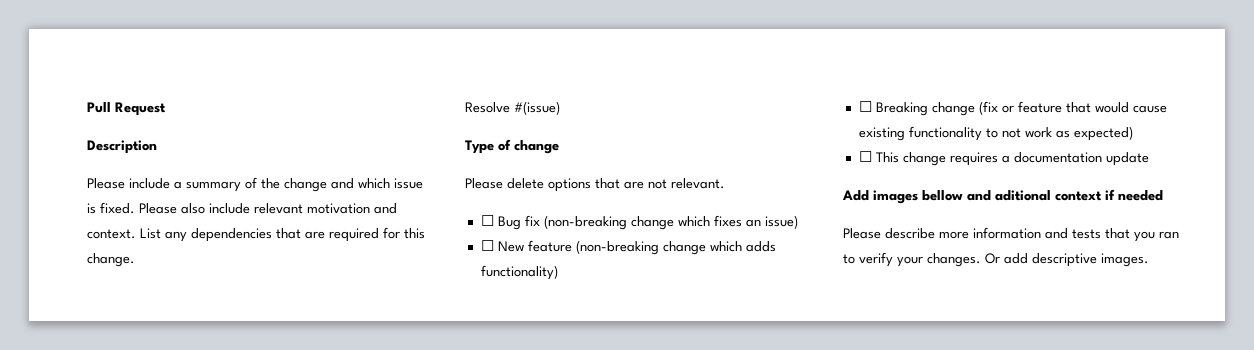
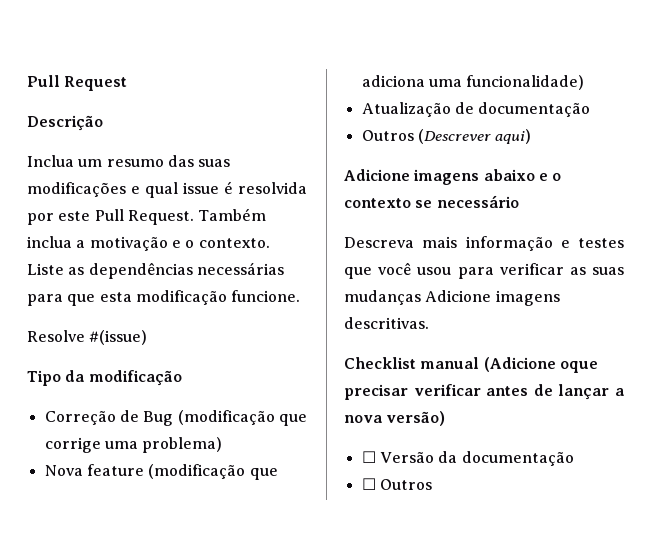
[87,140,157,154] [87,177,423,192] [87,202,397,214] [87,227,425,242] [87,253,135,267] [465,101,560,115] [465,139,559,154] [465,178,725,192] [480,215,798,230] [480,240,776,255] [480,265,558,280] [858,101,1167,116] [858,126,1133,141] [858,151,1149,166] [842,189,1163,204] [843,227,1179,242] [843,252,1149,267] Description // Please include a summary of the change and which issue is fixed. Please also include relevant motivation and context. List any dependencies that are required for this change. // Resolve #(issue) // Type of change // Please delete options that are not relevant. // ☐ Bug fix (non-breaking change which fixes an issue) // ☐ New feature (non-breaking change which adds functionality) // ☐ Breaking change (fix or feature that would cause existing functionality to not work as expected) // ☐ This change requires a documentation update // Add images bellow and aditional context if needed // Please describe more information and tests that you ran to verify your changes. Or add descriptive images. -> [27,115,103,131] [27,155,231,167] [27,181,307,198] [27,208,267,225] [27,236,270,251] [27,262,284,279] [27,290,301,306] [27,330,148,345] [27,370,182,386] [44,410,307,426] [44,437,223,453] [44,464,278,480] [361,75,585,90] [361,102,591,117] [361,129,532,144] [344,169,562,185] [344,195,519,208] [344,236,624,251] [344,262,624,279] [344,290,560,306] [344,317,429,329] [344,357,598,373] [344,384,625,400] [344,411,446,426] [361,451,574,466] [361,478,432,490] Descrição // Inclua um resumo das suas modificações e qual issue é resolvida por este Pull Request. Também inclua a motivação e o contexto. Liste as dependências necessárias para que esta modificação funcione. // Resolve #(issue) // Tipo da modificação // Correção de Bug (modificação que corrige uma problema) // Nova feature (modificação que adiciona uma funcionalidade) // Atualização de documentação // Outros (Descrever aqui) // Adicione imagens abaixo e o contexto se necessário // Descreva mais informação e testes que você usou para verificar as suas mudanças Adicione imagens descritivas. // Checklist manual (Adicione oque precisar verificar antes de lançar a nova versão) // ☐ Versão da documentação // ☐ Outros

